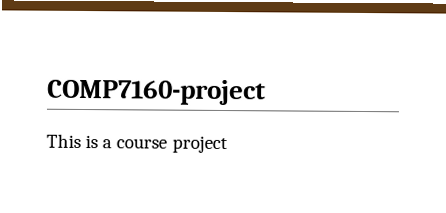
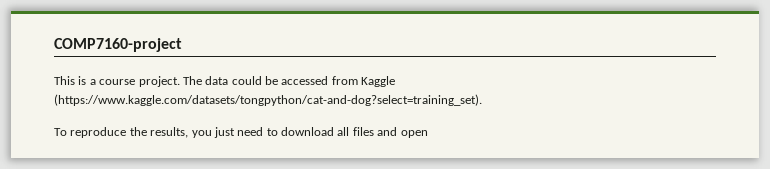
[171,135,228,154] project -> [138,76,396,87] [54,94,482,106] [54,127,428,138] project. The data could be accessed from Kaggle (https://www.kaggle.com/datasets/tongpython/cat-and-dog?select=training_set). // To reproduce the results, you just need to download all files and open

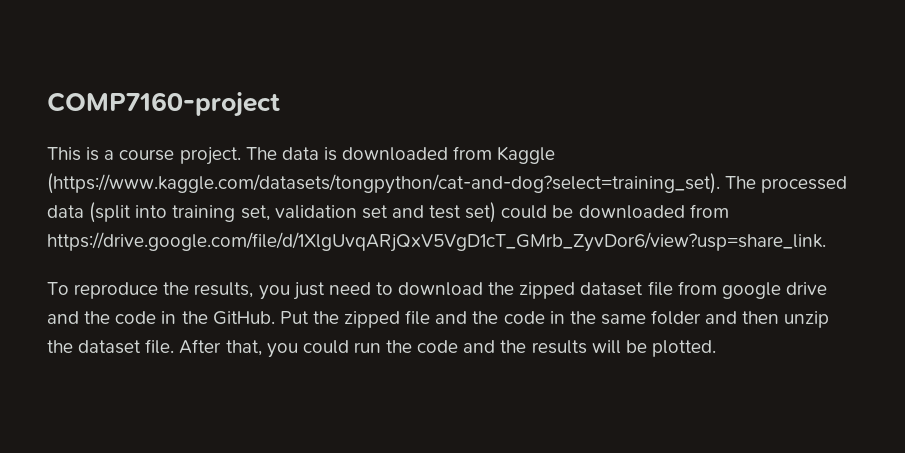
[231,76,329,85] could be accessed -> [323,147,449,161] is downloaded
(482, 100) none -> [725,176,848,193] [47,202,729,223] [47,232,826,252] The processed data (split into training set, validation set and test set) could be downloaded from https://drive.google.com/file/d/1XlgUvqARjQxV5VgD1cT_GMrb_ZyvDor6/view?usp=share_link.
[337,127,428,138] all files and open -> [488,281,827,299] [47,310,830,328] [47,339,716,358] the zipped dataset file from google drive and the code in the GitHub. Put the zipped file and the code in the same folder and then unzip the dataset file. After that, you could run the code and the results will be plotted.

